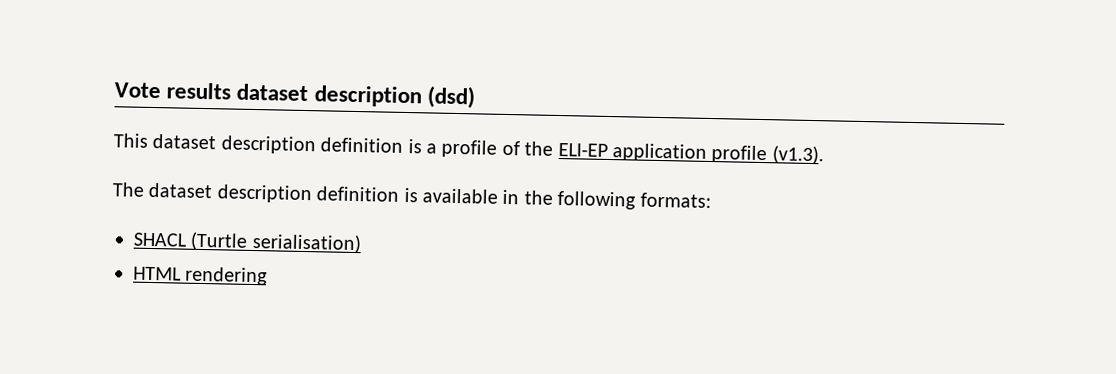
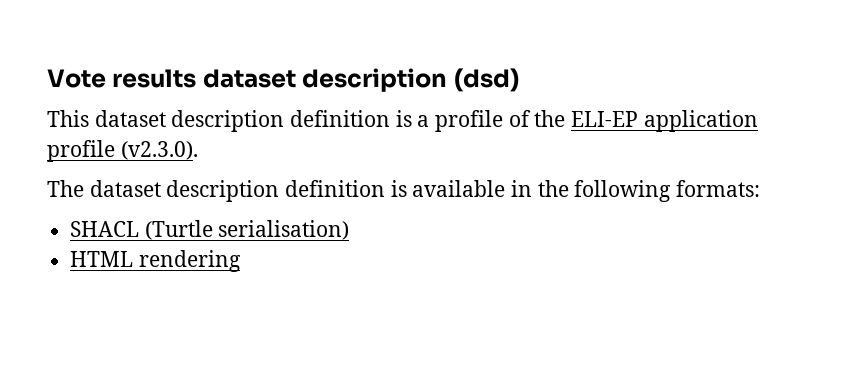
[771,145,824,165] (v1.3). -> [120,141,198,160] (v2.3.0).

